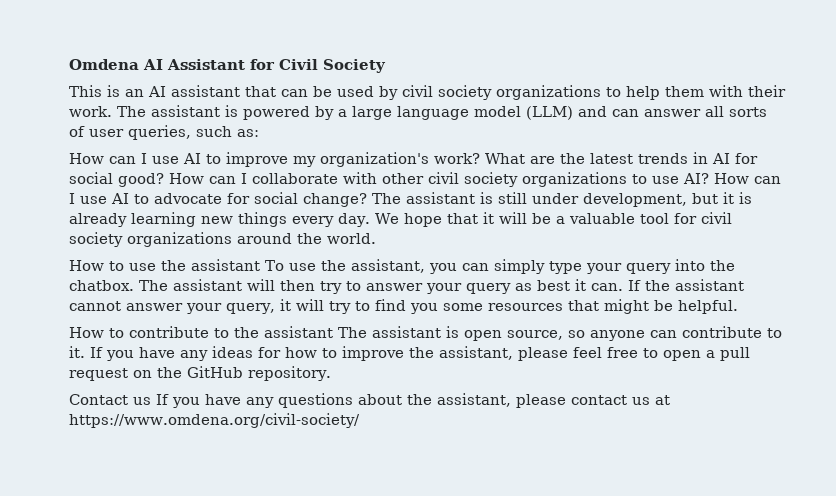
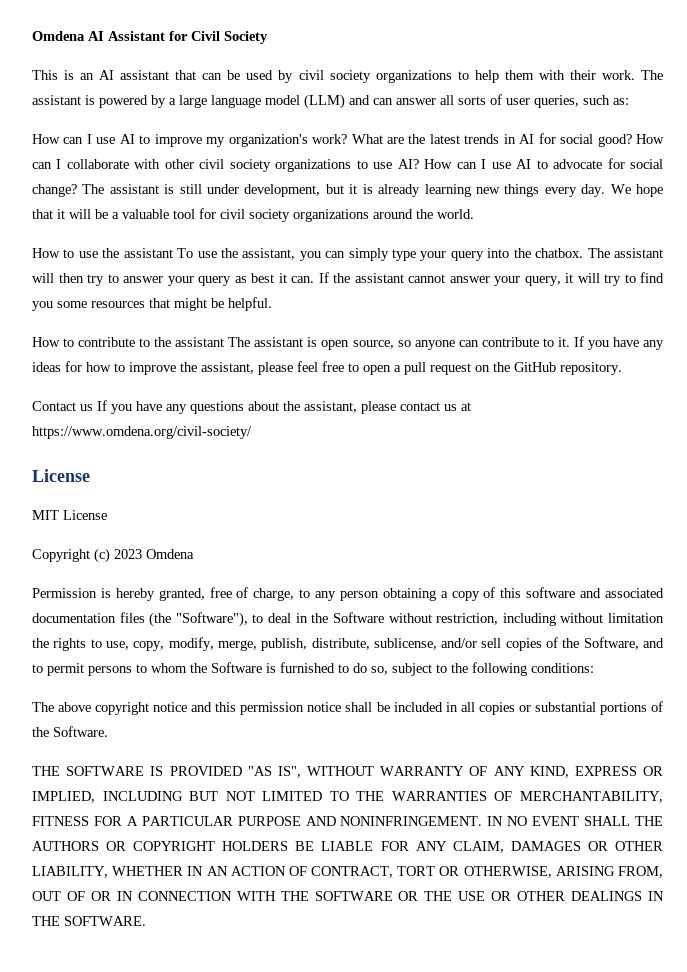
(360, 420) none -> [32,469,90,482] [32,510,107,520] [32,548,194,563] [32,587,664,601] [32,612,665,627] [32,637,664,651] [32,662,594,676] [32,701,663,715] [32,726,108,737] [32,766,663,778] [32,791,663,803] [32,816,663,826] [32,841,663,853] [32,866,663,878] [32,891,665,901] [32,916,146,926] // License // MIT License // Copyright (c) 2023 Omdena // Permission is hereby granted, free of charge, to any person obtaining a copy of this software and associated documentation files (the "Software"), to deal in the Software without restriction, including without limitation the rights to use, copy, modify, merge, publish, distribute, sublicense, and/or sell copies of the Software, and to permit persons to whom the Software is furnished to do so, subject to the following conditions: // The above copyright notice and this permission notice shall be included in all copies or substantial portions of the Software. // THE SOFTWARE IS PROVIDED "AS IS", WITHOUT WARRANTY OF ANY KIND, EXPRESS OR IMPLIED, INCLUDING BUT NOT LIMITED TO THE WARRANTIES OF MERCHANTABILITY, FITNESS FOR A PARTICULAR PURPOSE AND NONINFRINGEMENT. IN NO EVENT SHALL THE AUTHORS OR COPYRIGHT HOLDERS BE LIABLE FOR ANY CLAIM, DAMAGES OR OTHER LIABILITY, WHETHER IN AN ACTION OF CONTRACT, TORT OR OTHERWISE, ARISING FROM, OUT OF OR IN CONNECTION WITH THE SOFTWARE OR THE USE OR OTHER DEALINGS IN THE SOFTWARE.

